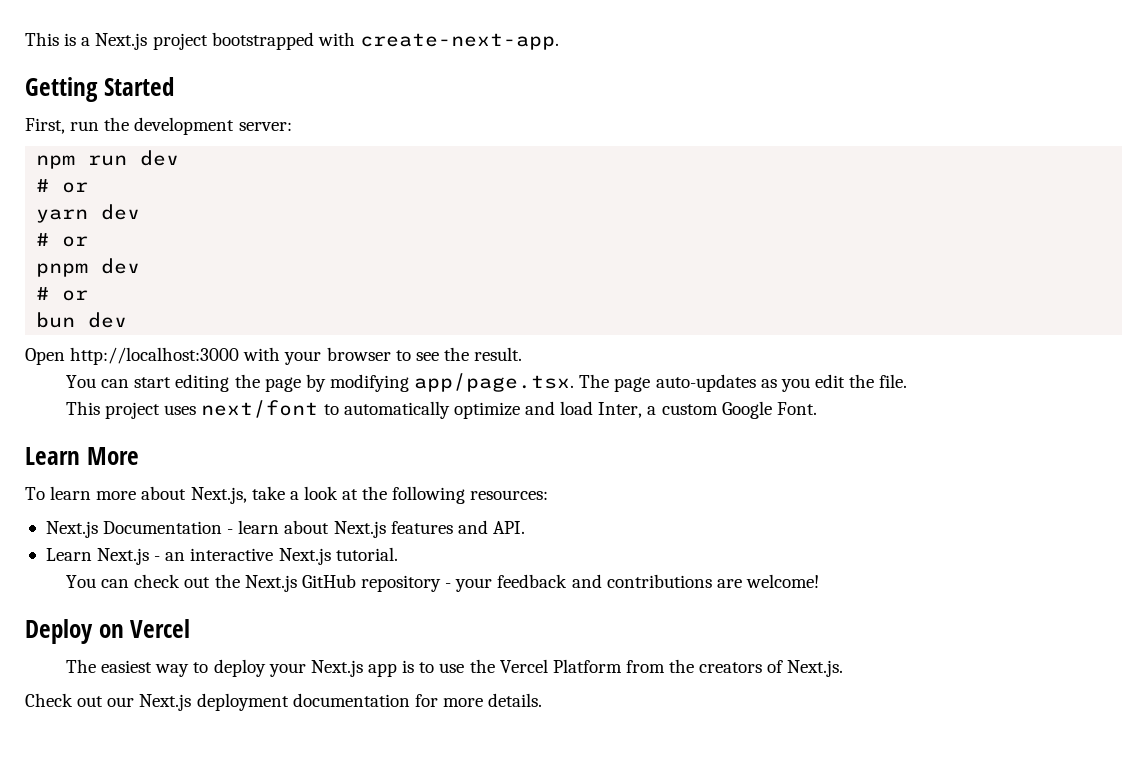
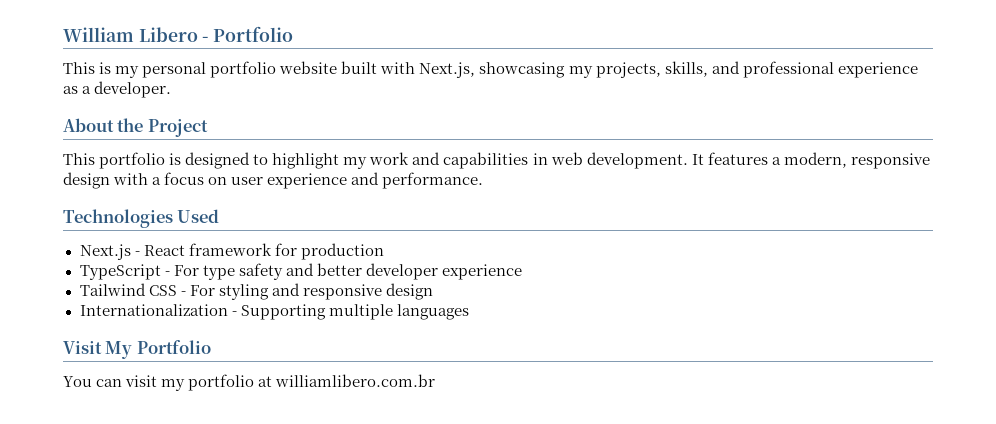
[25,32,559,50] [25,77,174,102] [25,117,292,135] [36,150,180,169] [36,179,89,193] [36,204,141,223] [36,233,89,247] [36,258,141,277] [36,287,89,301] [36,312,128,328] [25,347,523,365] [66,373,908,392] [66,400,817,419] [25,447,139,465] [25,486,549,504] [45,520,525,538] [45,547,398,565] [66,574,819,592] [25,619,191,644] [66,659,844,677] [25,693,543,711] This is a Next.js project bootstrapped with create-next-app. // Getting Started // First, run the development server: // npm run dev // # or // yarn dev // # or // pnpm dev // # or // bun dev // Open http://localhost:3000 with your browser to see the result. // You can start editing the page by modifying app/page.tsx. The page auto-updates as you edit the file. // This project uses next/font to automatically optimize and load Inter, a custom Google Font. // Learn More // To learn more about Next.js, take a look at the following resources: // Next.js Documentation - learn about Next.js features and API. // Learn Next.js - an interactive Next.js tutorial. // You can check out the Next.js GitHub repository - your feedback and contributions are welcome! // Deploy on Vercel // The easiest way to deploy your Next.js app is to use the Vercel Platform from the creators of Next.js. // Check out our Next.js deployment documentation for more details. -> [63,26,294,42] [63,61,918,78] [63,81,172,98] [63,118,208,137] [63,152,930,169] [63,172,484,189] [63,209,220,228] [79,243,384,260] [79,263,522,280] [79,283,433,300] [79,304,469,320] [63,340,211,359] [63,374,436,391] William Libero - Portfolio // This is my personal portfolio website built with Next.js, showcasing my projects, skills, and professional experience as a developer. // About the Project // This portfolio is designed to highlight my work and capabilities in web development. It features a modern, responsive design with a focus on user experience and performance. // Technologies Used // Next.js - React framework for production // TypeScript - For type safety and better developer experience // Tailwind CSS - For styling and responsive design // Internationalization - Supporting multiple languages // Visit My Portfolio // You can visit my portfolio at williamlibero.com.br

